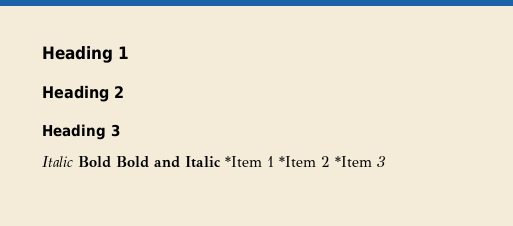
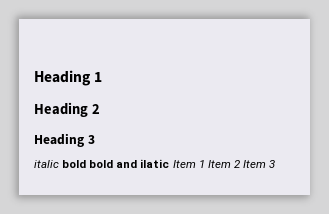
[42,156,372,168] Italic Bold Bold and Italic *Item 1 *Item 2 *Item -> [34,159,266,168] italic bold bold and ilatic Item 1 Item 2 Item

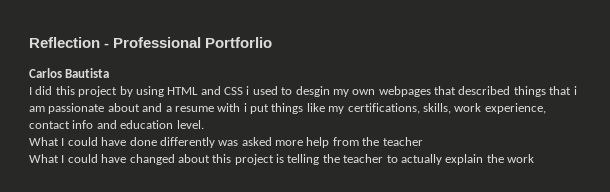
[34,70,103,86] [34,102,100,117] [34,133,95,147] [34,159,276,168] Heading 1 // Heading 2 // Heading 3 // italic bold bold and ilatic Item 1 Item 2 Item 3 -> [29,37,273,48] [29,68,110,78] [29,86,577,97] [29,103,546,114] [29,120,204,129] [29,137,423,148] [29,154,534,165] Reflection - Professional Portforlio // Carlos Bautista // I did this project by using HTML and CSS i used to desgin my own webpages that described things that i am passionate about and a resume with i put things like my certifications, skills, work experience, contact info and education level. // What I could have done differently was asked more help from the teacher // What I could have changed about this project is telling the teacher to actually explain the work

